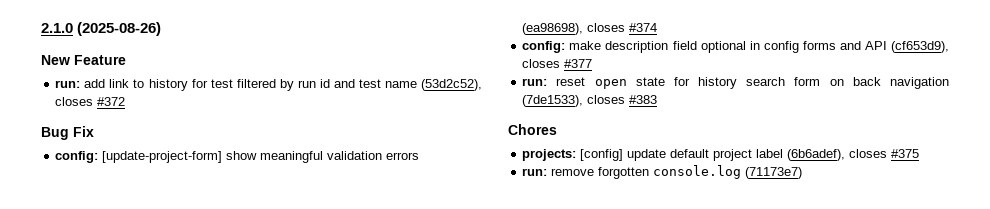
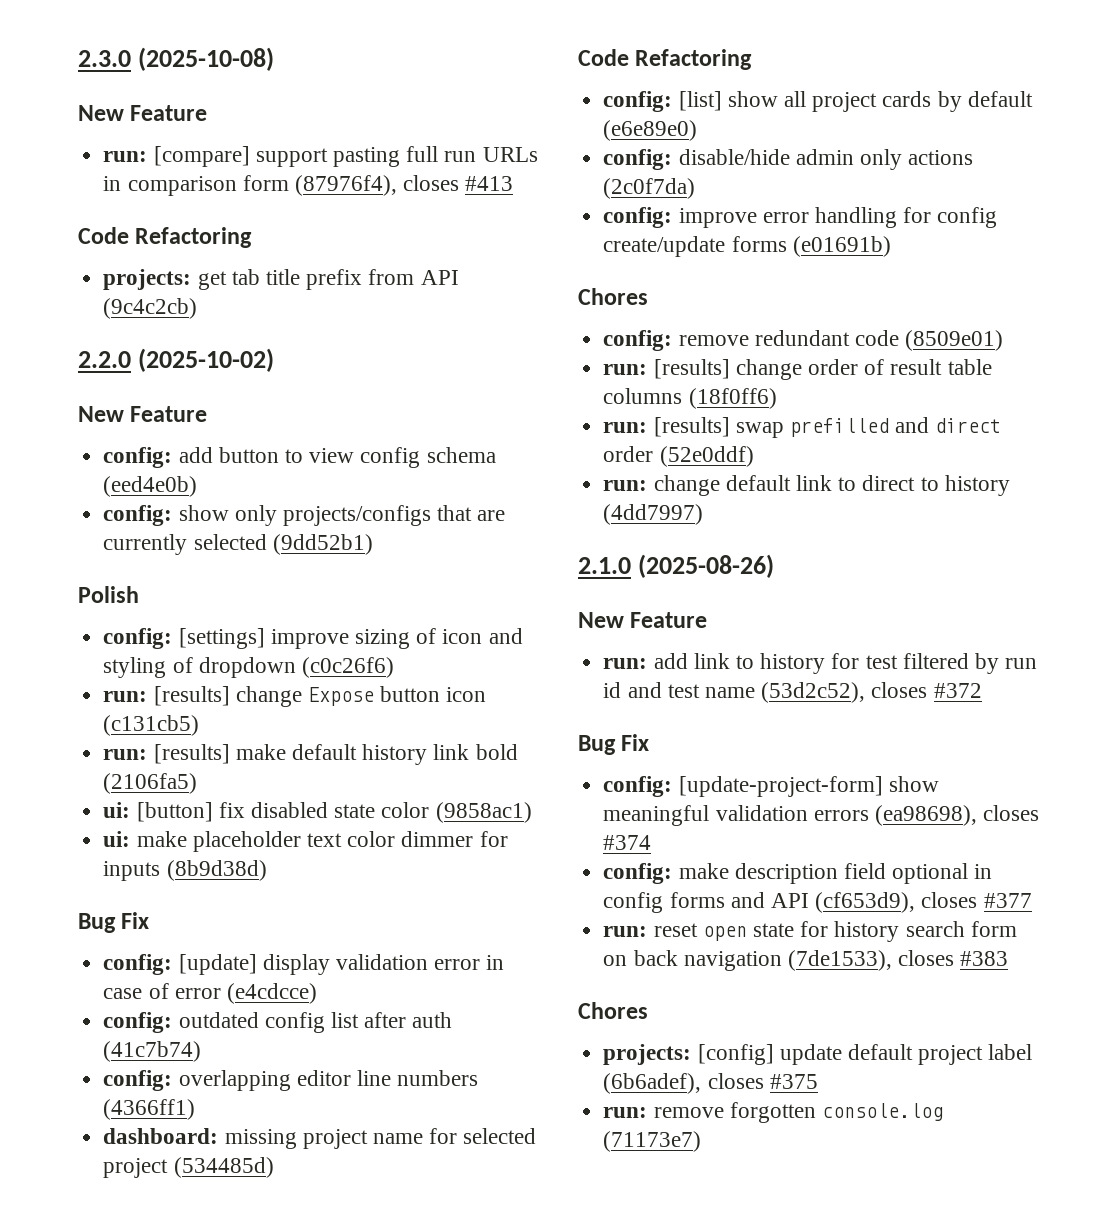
(41, 28) none -> [78,47,274,71] [78,105,208,121] [103,146,538,167] [103,175,514,196] [78,227,253,248] [103,269,459,290] [103,298,198,319] [78,348,274,372] [78,406,208,422] [103,447,496,468] [103,476,198,497] [103,505,506,526] [103,534,373,555] [78,586,139,603] [103,628,523,649] [103,657,394,678] [103,686,487,707] [103,715,200,736] [103,744,518,765] [103,773,198,794] [103,802,532,823] [103,831,508,852] [103,860,267,881] [78,912,150,933] [103,954,505,975] [103,983,317,1004] [103,1012,453,1033] [103,1041,202,1062] [103,1070,479,1091] [103,1099,196,1120] [103,1128,537,1149] [103,1157,274,1178] [578,49,753,70] [603,91,1033,112] [603,120,698,141] [603,149,974,170] [603,178,696,199] [603,207,998,228] [603,236,891,257] [578,288,648,305] [603,330,1004,351] [603,359,992,380] [603,388,777,409] [603,417,1002,438] [603,446,754,467] [603,475,1010,496] [603,504,704,525] 2.3.0 (2025-10-08) // New Feature // run: [compare] support pasting full run URLs in comparison form (87976f4), closes #413 // Code Refactoring // projects: get tab title prefix from API (9c4c2cb) // 2.2.0 (2025-10-02) // New Feature // config: add button to view config schema (eed4e0b) // config: show only projects/configs that are currently selected (9dd52b1) // Polish // config: [settings] improve sizing of icon and styling of dropdown (c0c26f6) // run: [results] change Expose button icon (c131cb5) // run: [results] make default history link bold (2106fa5) // ui: [button] fix disabled state color (9858ac1) // ui: make placeholder text color dimmer for inputs (8b9d38d) // Bug Fix // config: [update] display validation error in case of error (e4cdcce) // config: outdated config list after auth (41c7b74) // config: overlapping editor line numbers (4366ff1) // dashboard: missing project name for selected project (534485d) // Code Refactoring // config: [list] show all project cards by default (e6e89e0) // config: disable/hide admin only actions (2c0f7da) // config: improve error handling for config create/update forms (e01691b) // Chores // config: remove redundant code (8509e01) // run: [results] change order of result table columns (18f0ff6) // run: [results] swap prefilled and direct order (52e0ddf) // run: change default link to direct to history (4dd7997) //

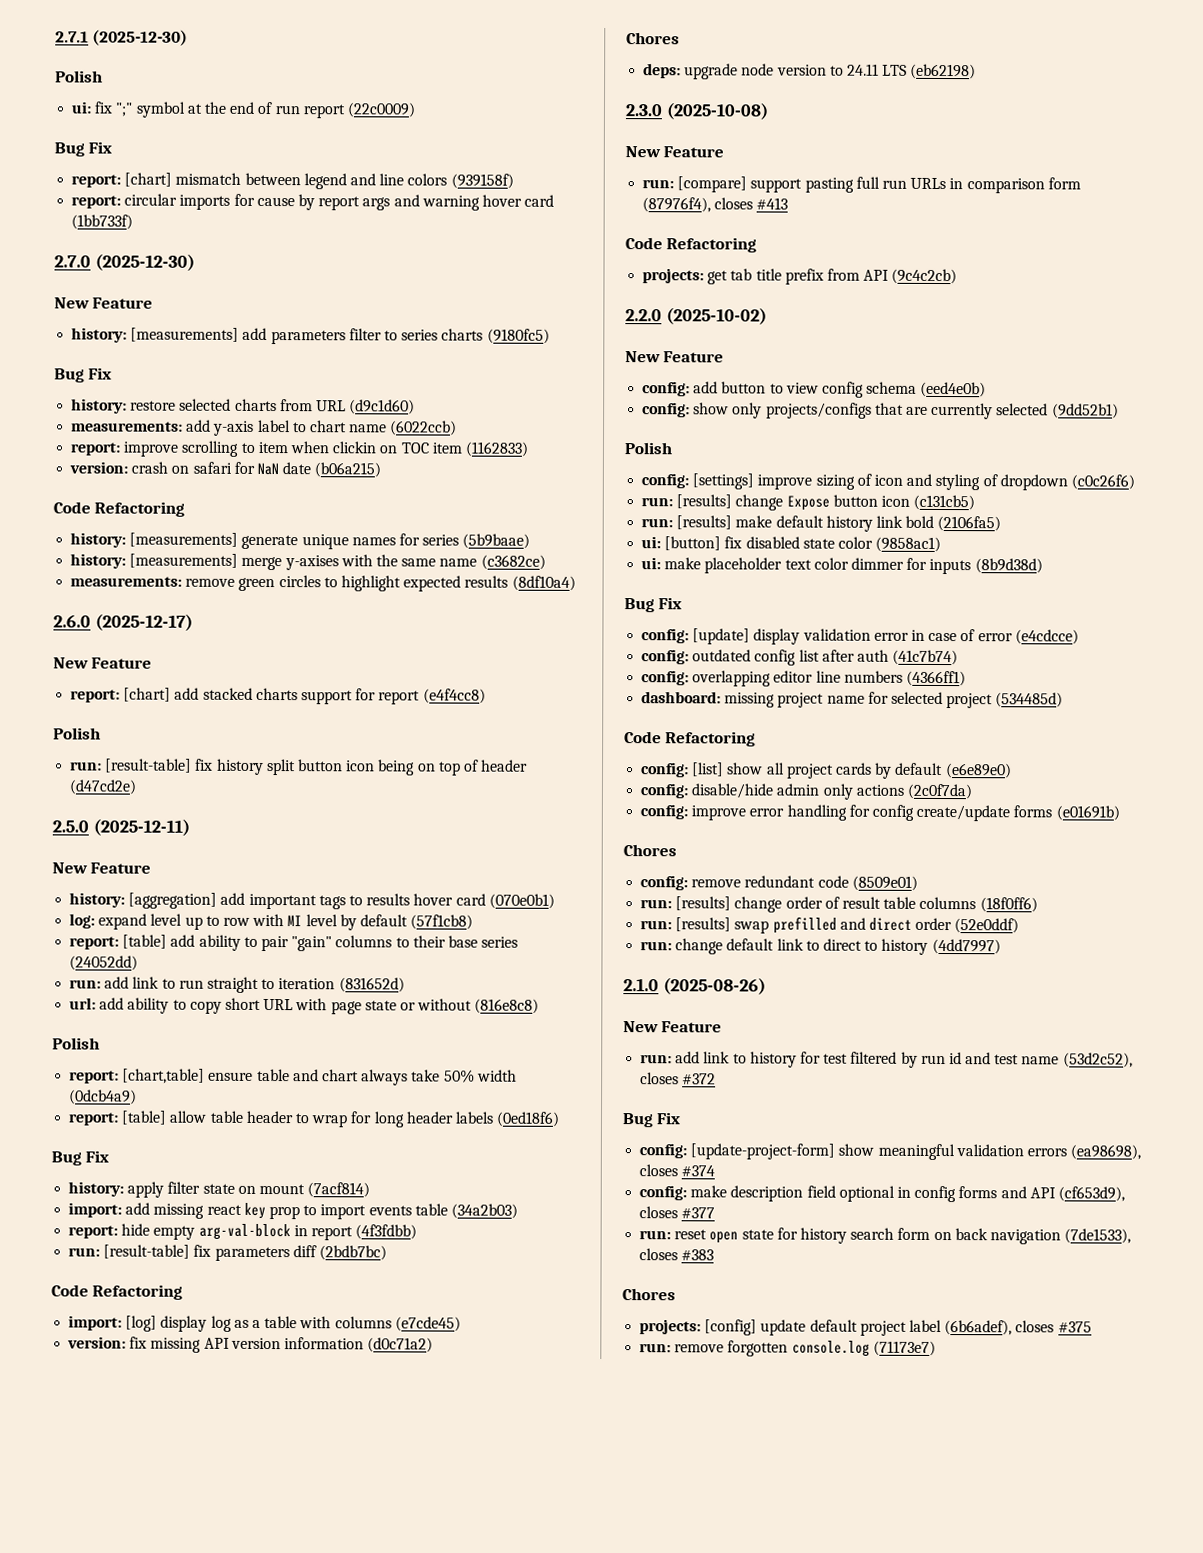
(78, 58) none -> [55,29,189,46] [55,70,103,83] [71,101,415,119] [54,141,113,157] [71,172,514,190] [71,193,555,211] [71,214,134,230] [54,253,195,271] [54,297,154,309] [71,327,550,345] [54,367,113,383] [71,398,416,415] [71,419,458,436] [70,440,528,457] [69,461,382,478] [53,501,186,517] [70,532,531,550] [70,553,546,571] [70,575,576,592] [53,613,193,631] [53,657,153,669] [70,687,486,705] [53,727,101,740] [70,758,529,776] [69,779,137,795] [52,818,190,836] [52,862,152,874] [69,892,555,910] [69,913,474,931] [69,934,519,952] [69,955,139,971] [69,976,405,993] [69,997,540,1015] [52,1037,100,1050] [69,1068,517,1086] [69,1089,138,1105] [68,1110,561,1128] [51,1150,110,1166] [68,1181,371,1198] [68,1202,518,1220] [68,1223,418,1241] [68,1244,387,1262] [51,1284,184,1300] [68,1315,461,1332] [67,1336,434,1353] [626,32,680,45] [643,63,977,80] 2.7.1 (2025-12-30) // Polish // ui: fix ";" symbol at the end of run report (22c0009) // Bug Fix // report: [chart] mismatch between legend and line colors (939158f) // report: circular imports for cause by report args and warning hover card (1bb733f) // 2.7.0 (2025-12-30) // New Feature // history: [measurements] add parameters filter to series charts (9180fc5) // Bug Fix // history: restore selected charts from URL (d9c1d60) // measurements: add y-axis label to chart name (6022ccb) // report: improve scrolling to item when clickin on TOC item (1162833) // version: crash on safari for NaN date (b06a215) // Code Refactoring // history: [measurements] generate unique names for series (5b9baae) // history: [measurements] merge y-axises with the same name (c3682ce) // measurements: remove green circles to highlight expected results (8df10a4) // 2.6.0 (2025-12-17) // New Feature // report: [chart] add stacked charts support for report (e4f4cc8) // Polish // run: [result-table] fix history split button icon being on top of header (d47cd2e) // 2.5.0 (2025-12-11) // New Feature // history: [aggregation] add important tags to results hover card (070e0b1) // log: expand level up to row with MI level by default (57f1cb8) // report: [table] add ability to pair "gain" columns to their base series (24052dd) // run: add link to run straight to iteration (831652d) // url: add ability to copy short URL with page state or without (816e8c8) // Polish // report: [chart,table] ensure table and chart always take 50% width (0dcb4a9) // report: [table] allow table header to wrap for long header labels (0ed18f6) // Bug Fix // history: apply filter state on mount (7acf814) // import: add missing react key prop to import events table (34a2b03) // report: hide empty arg-val-block in report (4f3fdbb) // run: [result-table] fix parameters diff (2bdb7bc) // Code Refactoring // import: [log] display log as a table with columns (e7cde45) // version: fix missing API version information (d0c71a2) // Chores // deps: upgrade node version to 24.11 LTS (eb62198) //

